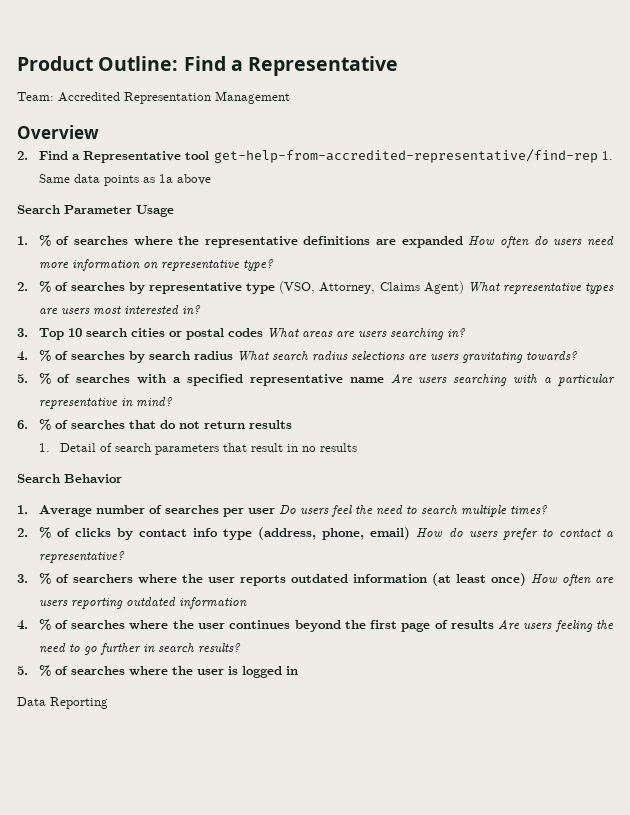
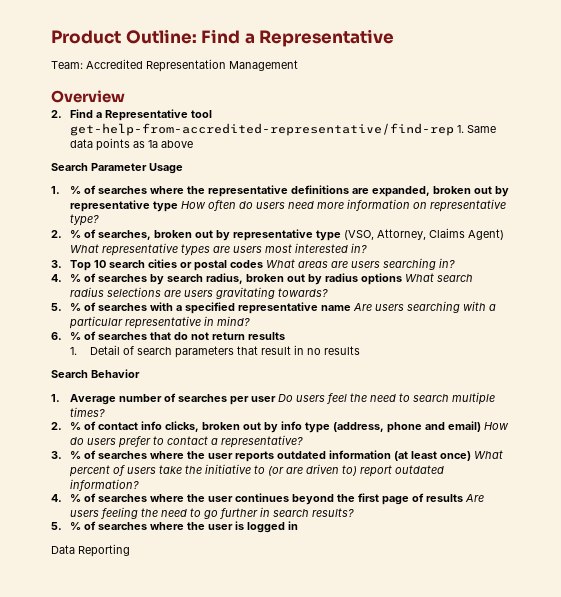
[401,236,463,248] expanded -> [372,186,510,197] [70,200,179,212] expanded, broken out by representative type
[70,282,125,291] searches -> [98,230,214,240] searches, broken out
[193,351,233,360] radius -> [206,273,403,285] radius, broken out by radius options
[74,528,187,540] clicks by contact -> [98,421,279,433] contact info clicks, broken out by
[322,528,365,540] phone, -> [387,422,446,433] phone and
[72,574,133,583] searchers -> [98,451,148,459] searches
[530,574,614,586] [38,597,247,609] How often are users reporting outdated information -> [474,450,504,459] [69,464,445,477] [70,479,140,491] What percent of users take the initiative to (or are driven to) report outdated information?

